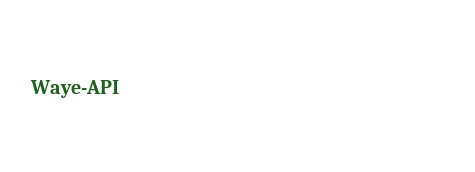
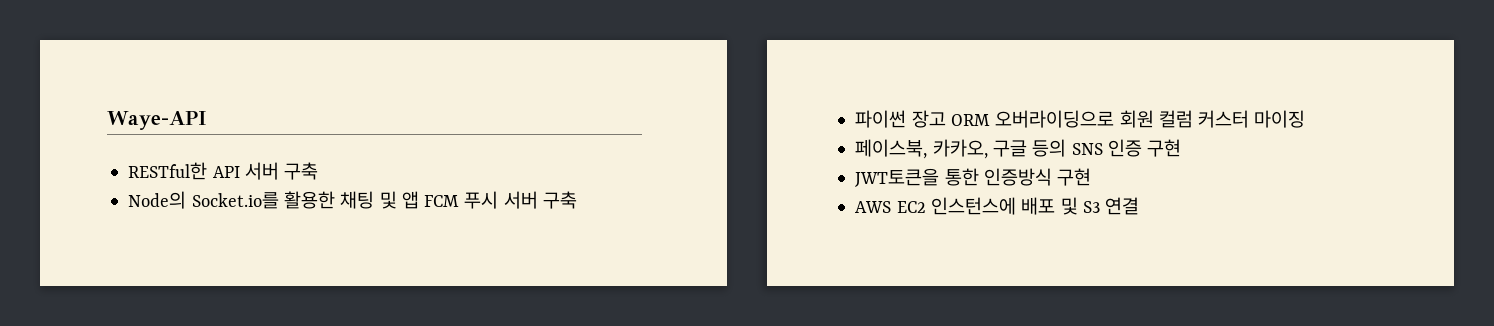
(119, 89) none -> [128,162,319,180] [128,191,577,209] [855,110,1306,128] [855,139,1182,159] [855,168,1092,187] [855,197,1140,215] // RESTful한 API 서버 구축 // Node의 Socket.io를 활용한 채팅 및 앱 FCM 푸시 서버 구축 // 파이썬 장고 ORM 오버라이딩으로 회원 컬럼 커스터 마이징 // 페이스북, 카카오, 구글 등의 SNS 인증 구현 // JWT토큰을 통한 인증방식 구현 // AWS EC2 인스턴스에 배포 및 S3 연결

